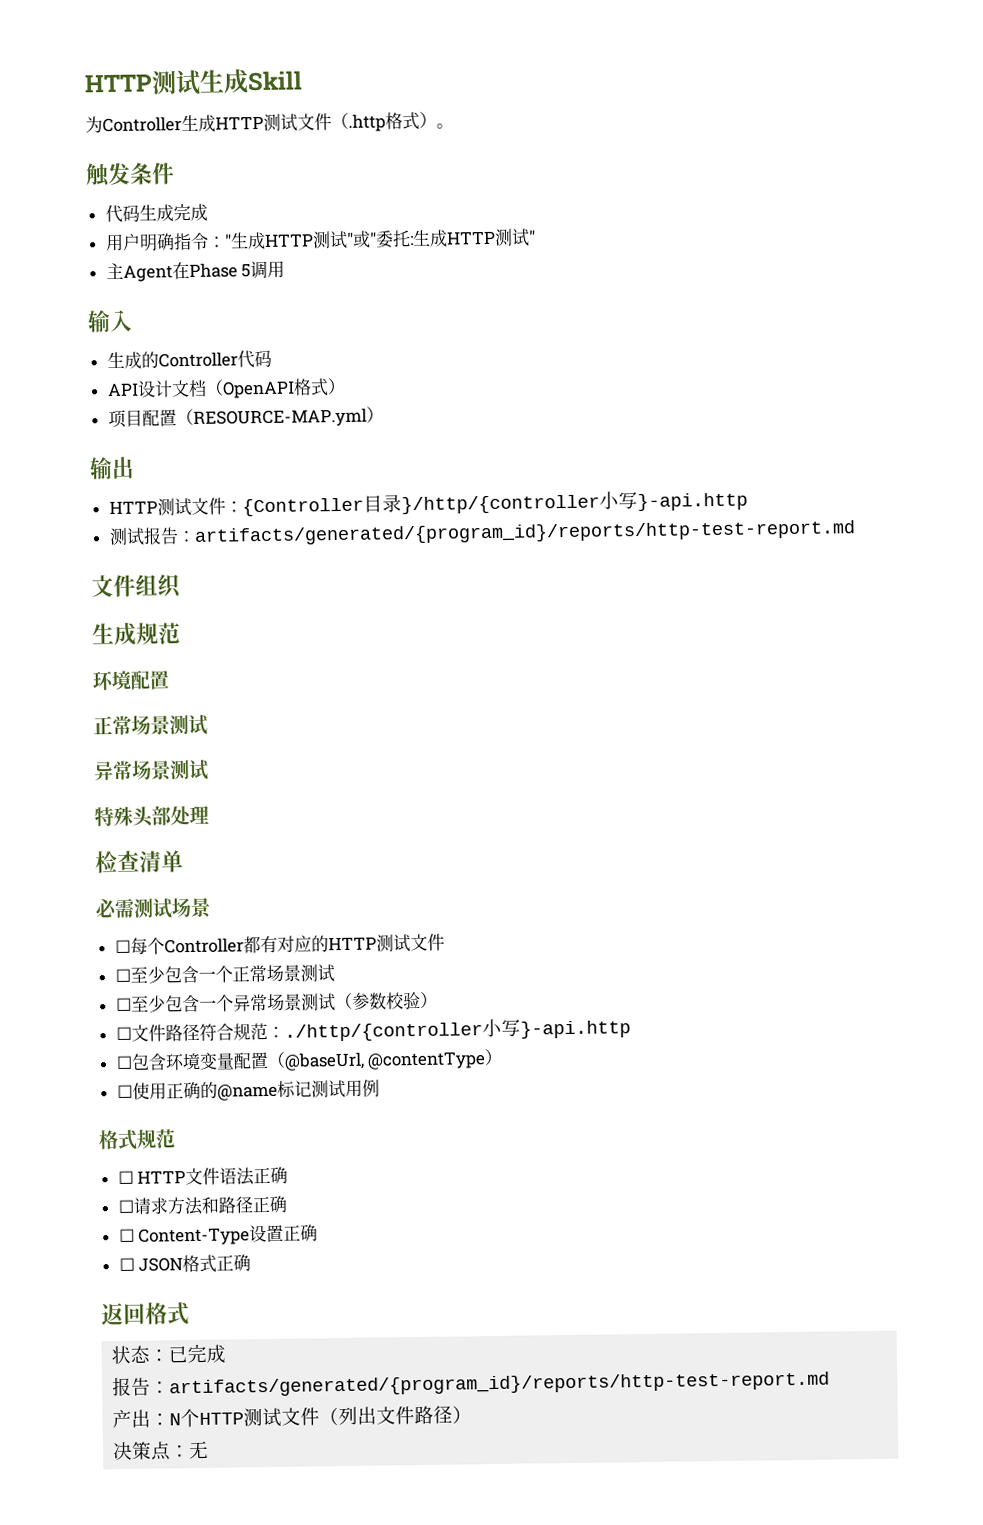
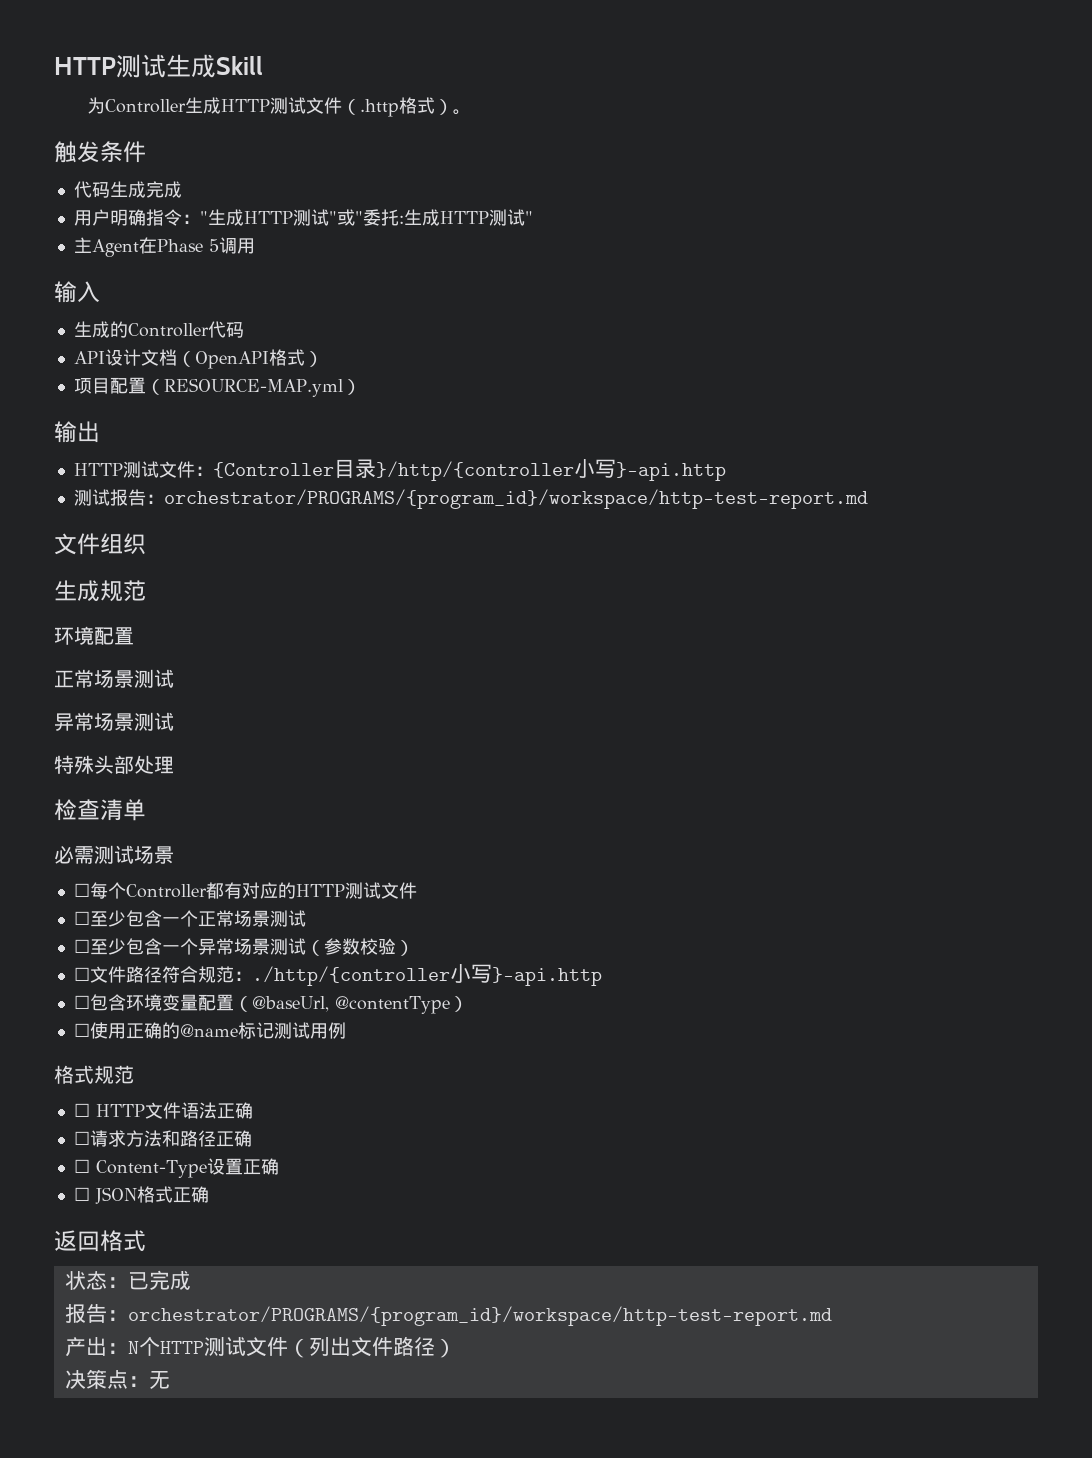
[193,520,856,546] artifacts/generated/{program_id}/reports/http-test-report.md -> [163,489,868,509] orchestrator/PROGRAMS/{program_id}/workspace/http-test-report.md
[169,1371,831,1398] artifacts/generated/{program_id}/reports/http-test-report.md -> [127,1306,832,1326] orchestrator/PROGRAMS/{program_id}/workspace/http-test-report.md

